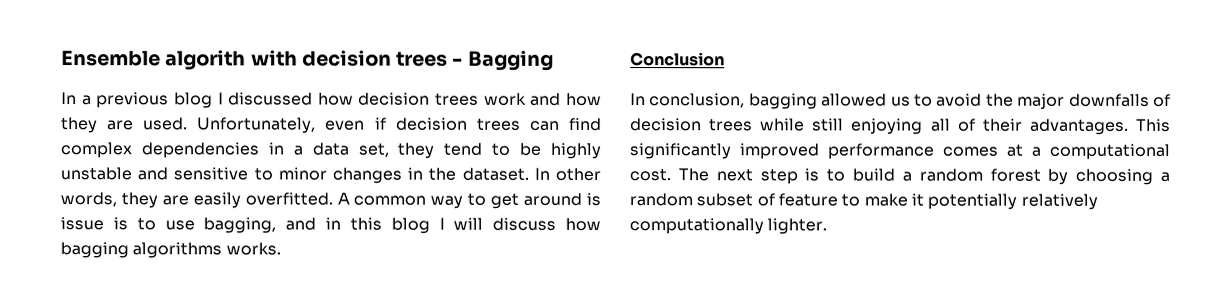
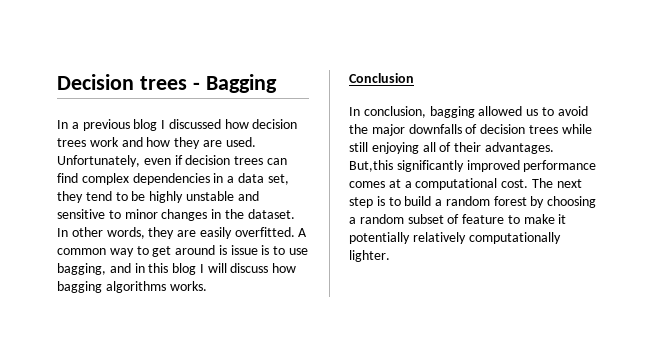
[61,50,392,71] Ensemble algorith with decision -> [57,74,134,90] Decision
[1136,118,1171,132] This -> [349,160,393,172] But,this

